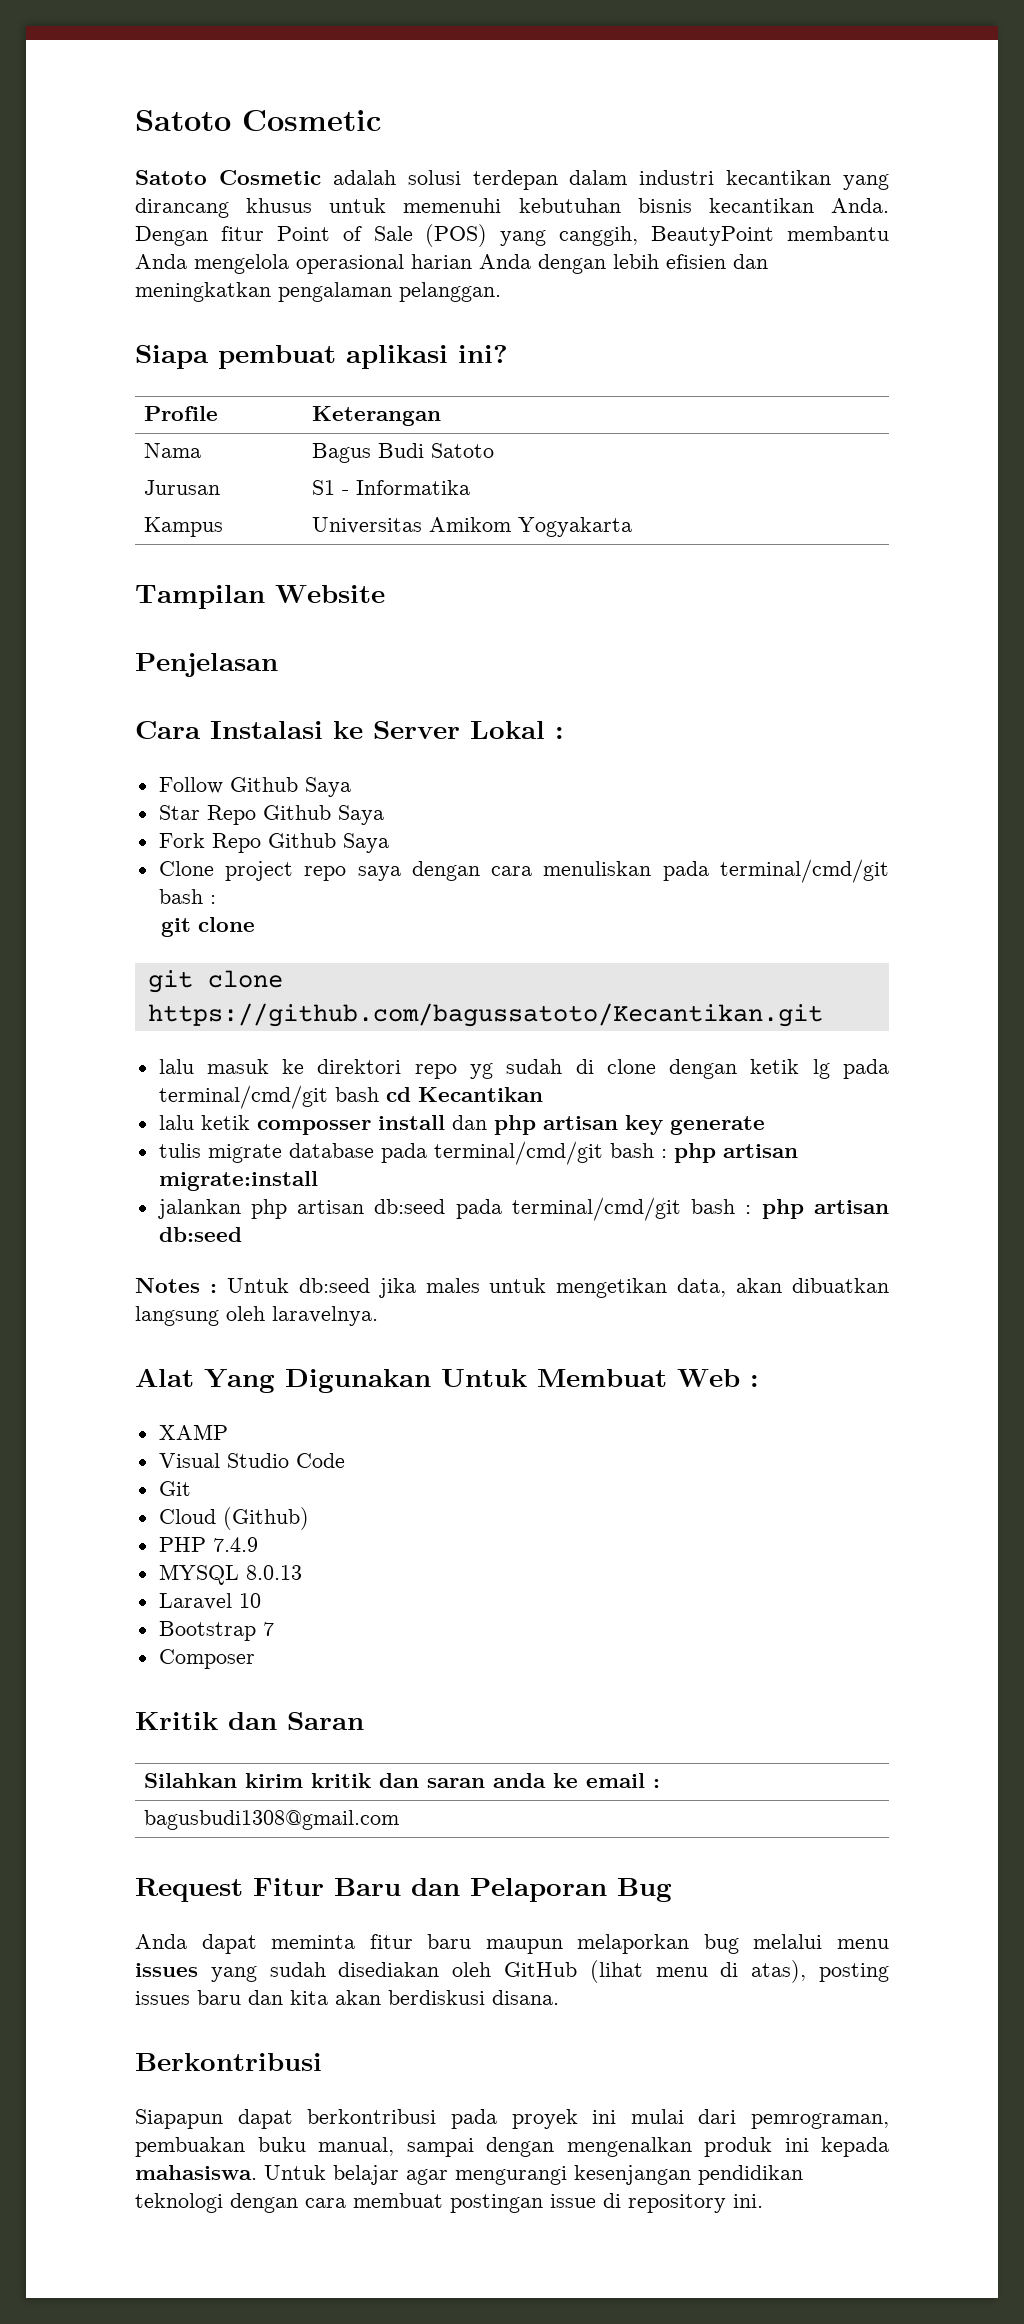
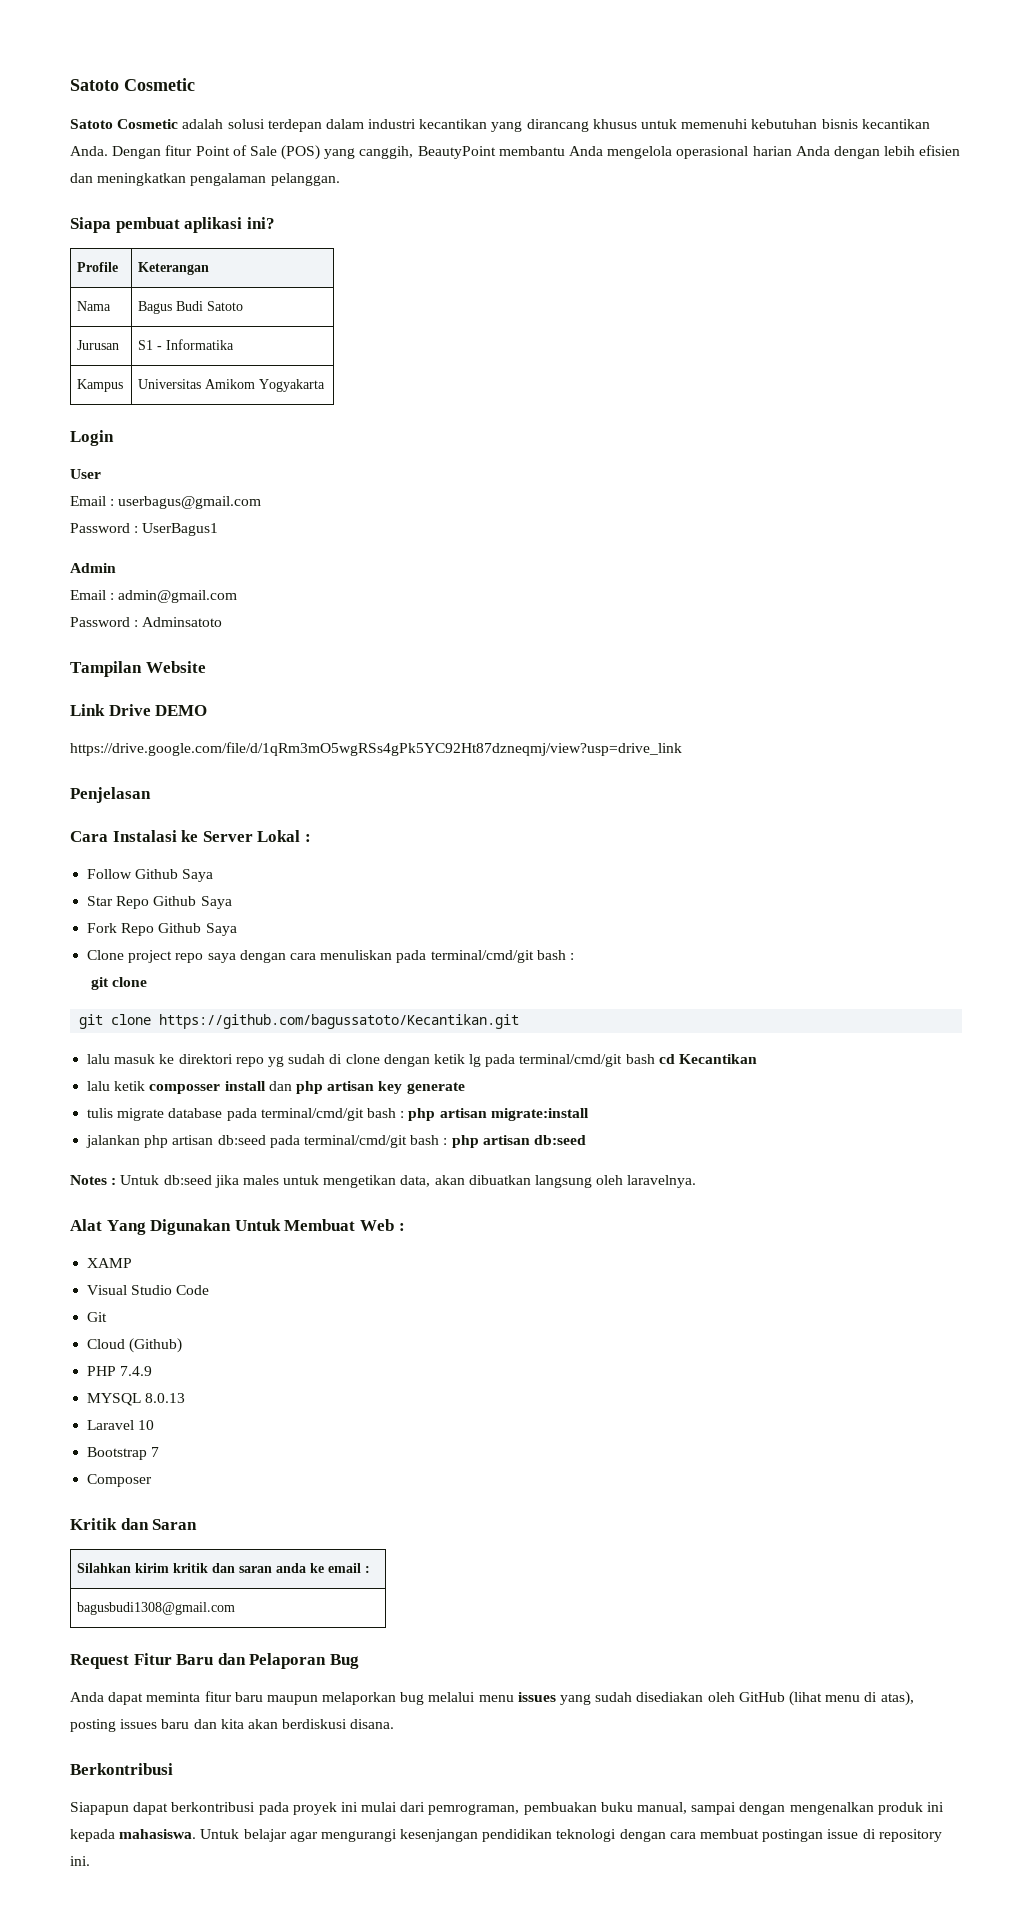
[135,585,385,609] Tampilan Website -> [70,430,114,446] [70,469,101,479] [70,496,262,509] [70,523,219,536] [70,563,116,573] [70,590,238,603] [70,617,223,627] [70,661,206,677] [70,704,208,716] [70,742,682,756] Login // User // Email : userbagus@gmail.com // Password : UserBagus1 // Admin // Email : admin@gmail.com // Password : Adminsatoto // Tampilan Website // Link Drive DEMO // https://drive.google.com/file/d/1qRm3mO5wgRSs4gPk5YC92Ht87dzneqmj/view?usp=drive_link

